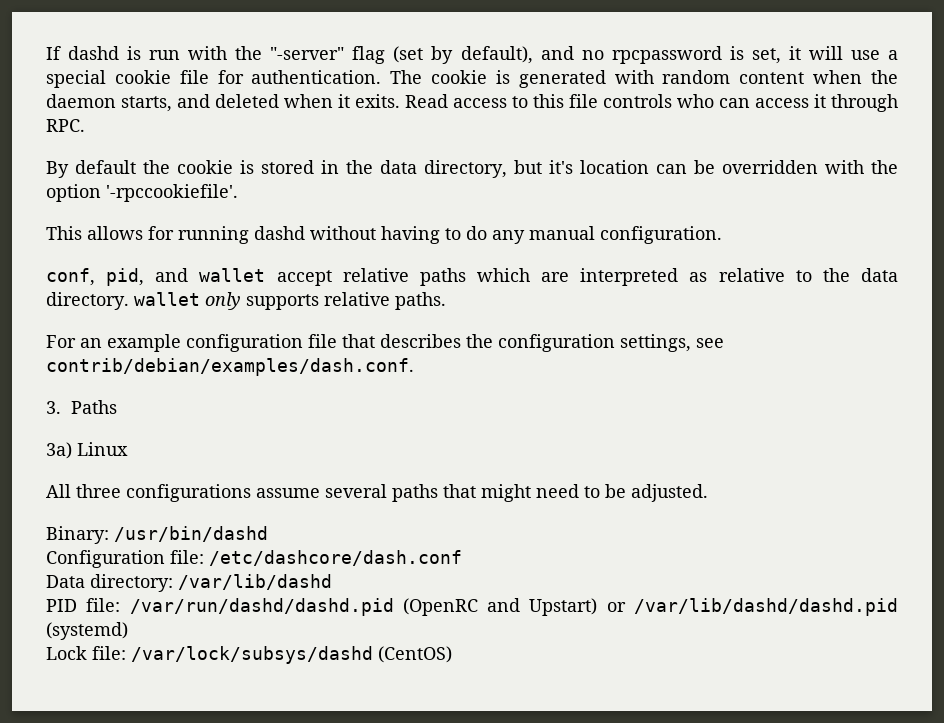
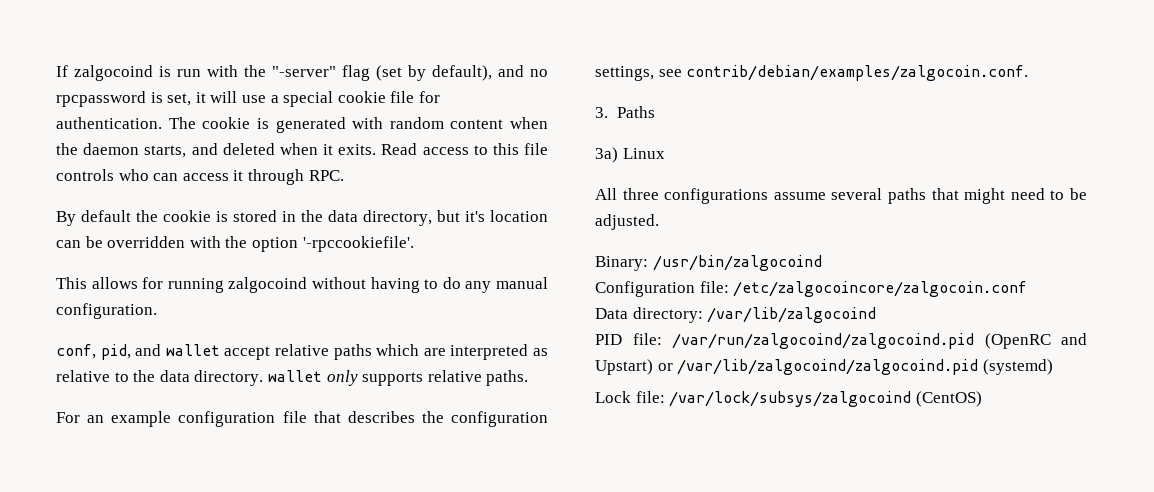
[68,46,120,60] dashd -> [74,65,153,81] zalgocoind
[254,226,305,240] dashd -> [228,277,308,293] zalgocoind
[46,358,414,376] contrib/debian/examples/dash.conf. -> [686,65,1029,81] contrib/debian/examples/zalgocoin.conf.
[114,526,268,542] /usr/bin/dashd -> [652,255,822,271] /usr/bin/zalgocoind
[209,550,462,566] /etc/dashcore/dash.conf -> [733,281,1028,297] /etc/zalgocoincore/zalgocoin.conf
[178,574,332,590] /var/lib/dashd -> [707,307,877,323] /var/lib/zalgocoind
[129,598,394,616] /var/run/dashd/dashd.pid -> [672,333,974,349] /var/run/zalgocoind/zalgocoind.pid
[634,598,898,616] /var/lib/dashd/dashd.pid -> [677,359,979,375] /var/lib/zalgocoind/zalgocoind.pid
[131,646,373,664] /var/lock/subsys/dashd -> [669,391,912,407] /var/lock/subsys/zalgocoind

